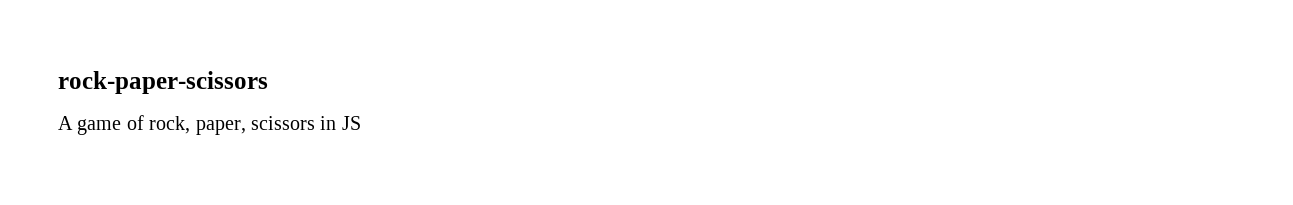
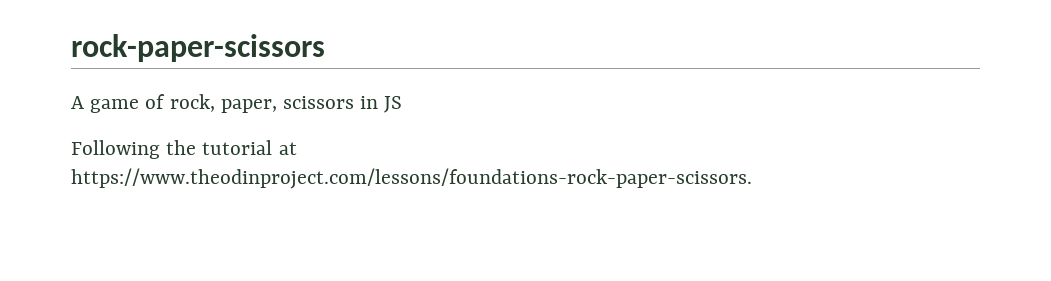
(361, 123) none -> [71,140,297,159] [71,168,752,189] // Following the tutorial at https://www.theodinproject.com/lessons/foundations-rock-paper-scissors.

